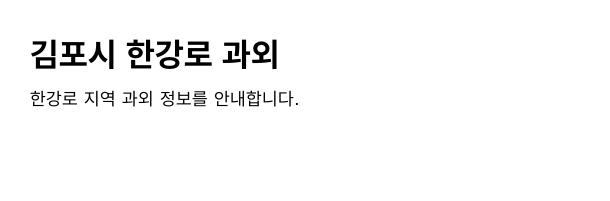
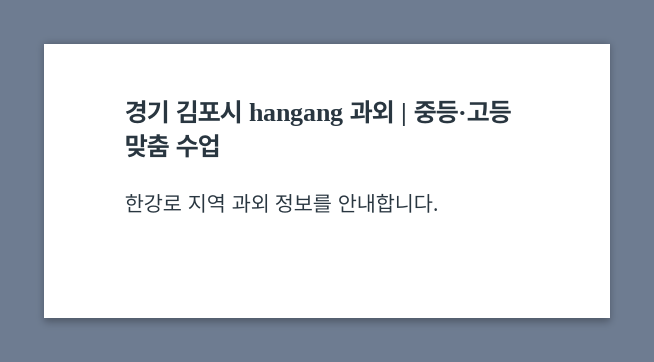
[30,39,280,70] 김포시 한강로 과외 -> [125,100,512,126] [125,134,221,158] 경기 김포시 hangang 과외 | 중등·고등 맞춤 수업

